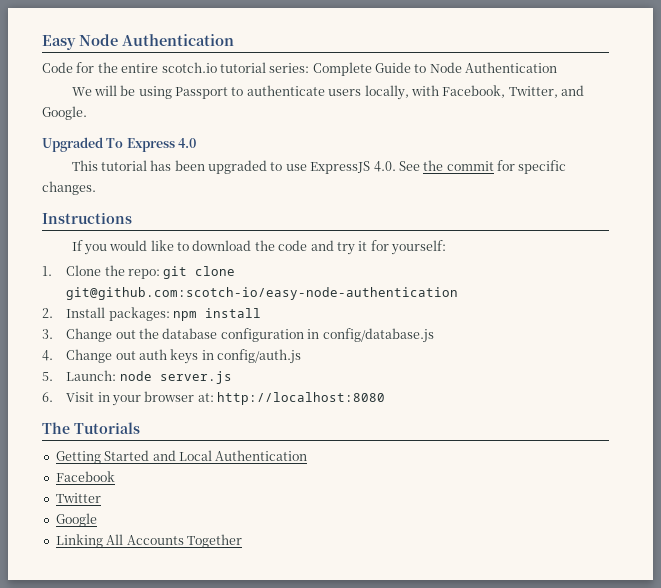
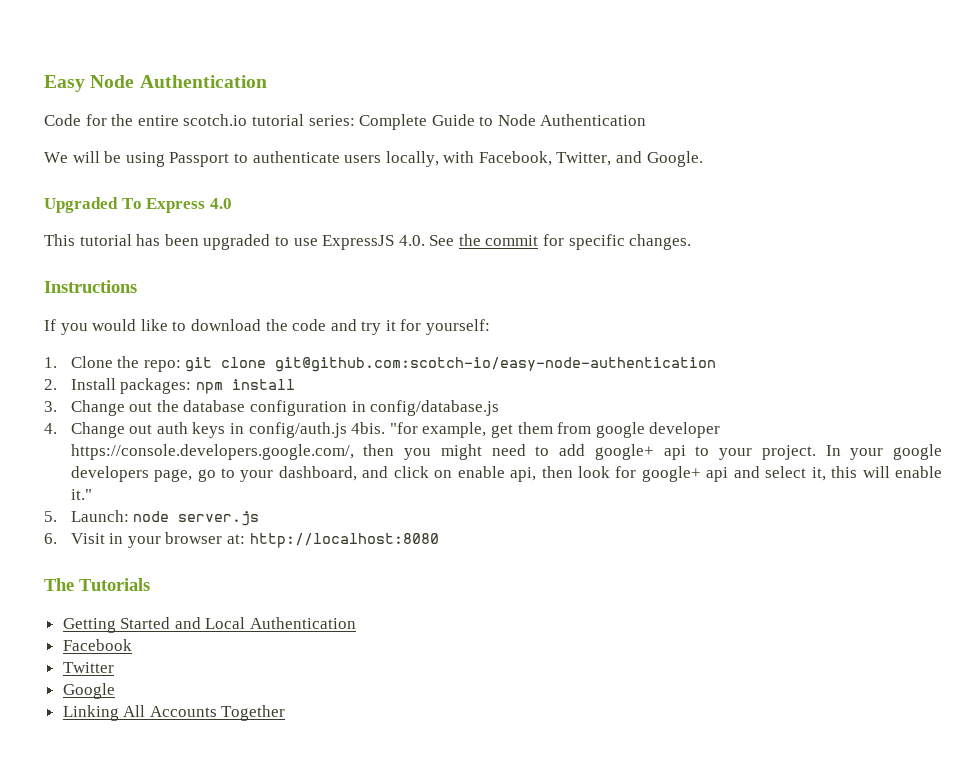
(302, 356) none -> [351,422,721,438] [70,444,943,460] [70,466,942,482] [70,489,92,500] 4bis. "for example, get them from google developer https://console.developers.google.com/, then you might need to add google+ api to your project. In your google developers page, go to your dashboard, and click on enable api, then look for google+ api and select it, this will enable it."

